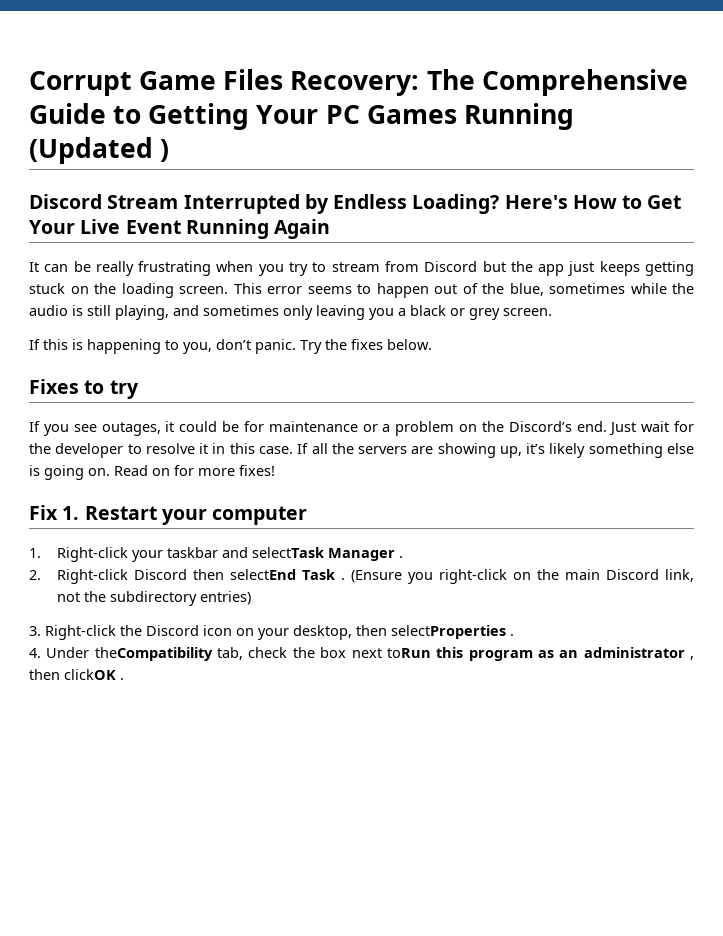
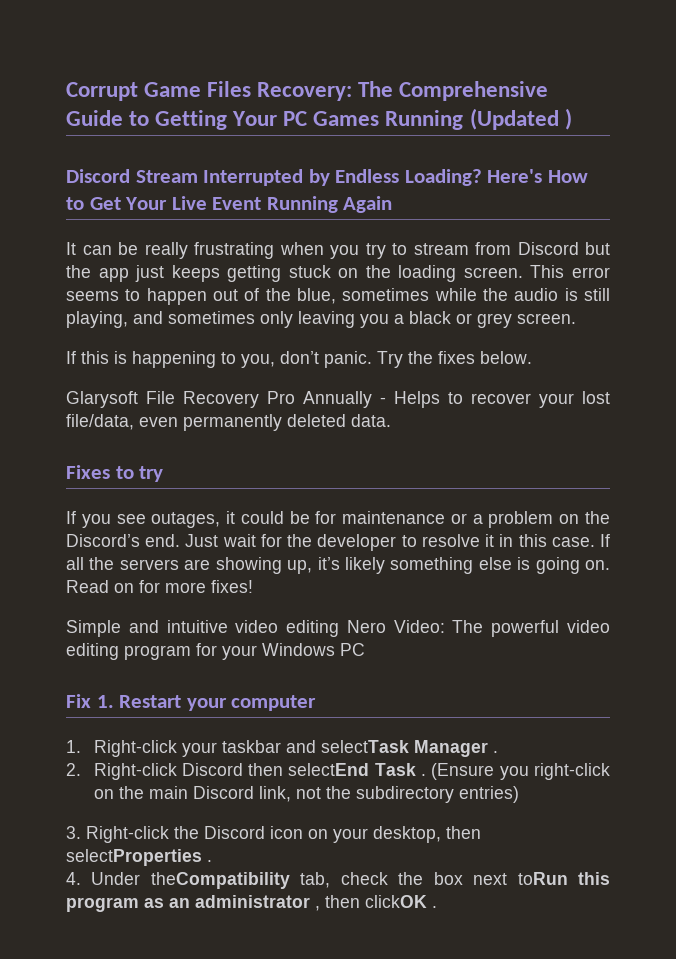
(432, 344) none -> [66,391,610,408] [66,414,391,431] // Glarysoft File Recovery Pro Annually - Helps to recover your lost file/data, even permanently deleted data.
(275, 470) none -> [66,620,610,637] [66,643,365,660] // Simple and intuitive video editing Nero Video: The powerful video editing program for your Windows PC

